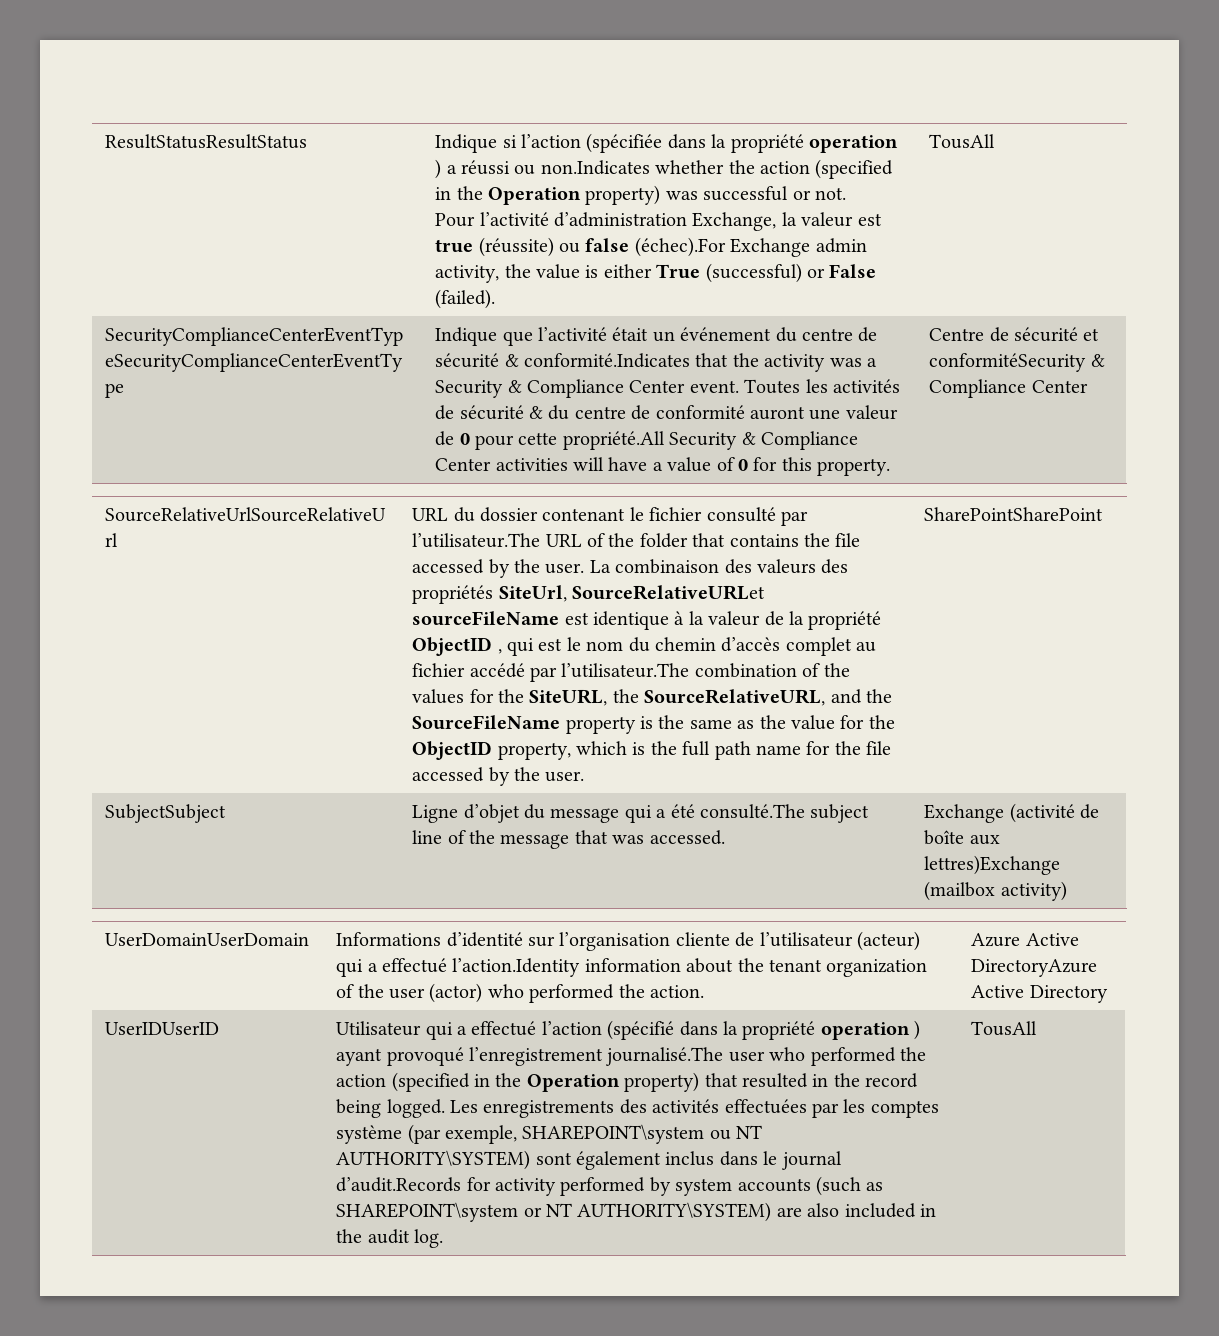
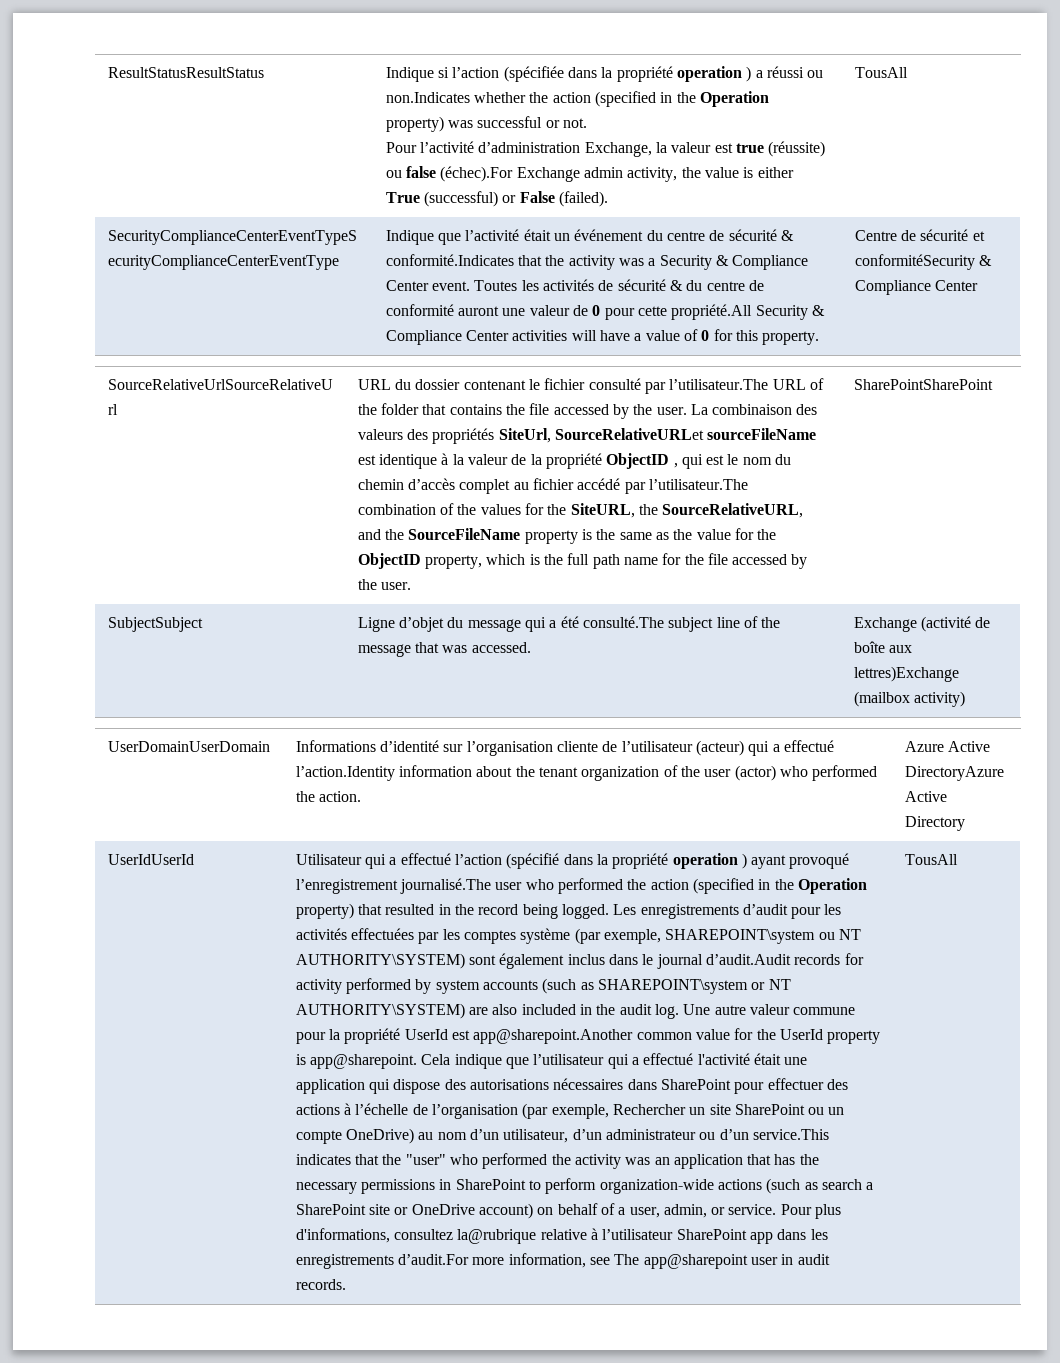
[105,1022,220,1035] UserIDUserID -> [107,854,194,865] UserIdUserId
[619,1099,647,1114] des -> [742,904,842,919] d’audit pour les
[336,1177,462,1192] d’audit.Records -> [705,954,841,965] d’audit.Audit records
(443, 1238) none -> [683,1004,856,1015] [295,1028,881,1044] [295,1053,808,1069] [295,1078,848,1094] [295,1103,845,1119] [295,1128,829,1144] [295,1153,819,1169] [295,1178,874,1194] [295,1203,842,1219] [295,1228,828,1244] [295,1253,830,1269] [295,1279,346,1290] Une autre valeur commune pour la propriété UserId est app@sharepoint.Another common value for the UserId property is app@sharepoint. Cela indique que l’utilisateur qui a effectué l'activité était une application qui dispose des autorisations nécessaires dans SharePoint pour effectuer des actions à l’échelle de l’organisation (par exemple, Rechercher un site SharePoint ou un compte OneDrive) au nom d’un utilisateur, d’un administrateur ou d’un service.This indicates that the "user" who performed the activity was an application that has the necessary permissions in SharePoint to perform organization-wide actions (such as search a SharePoint site or OneDrive account) on behalf of a user, admin, or service. Pour plus d'informations, consultez la@rubrique relative à l’utilisateur SharePoint app dans les enregistrements d’audit.For more information, see The app@sharepoint user in audit records.

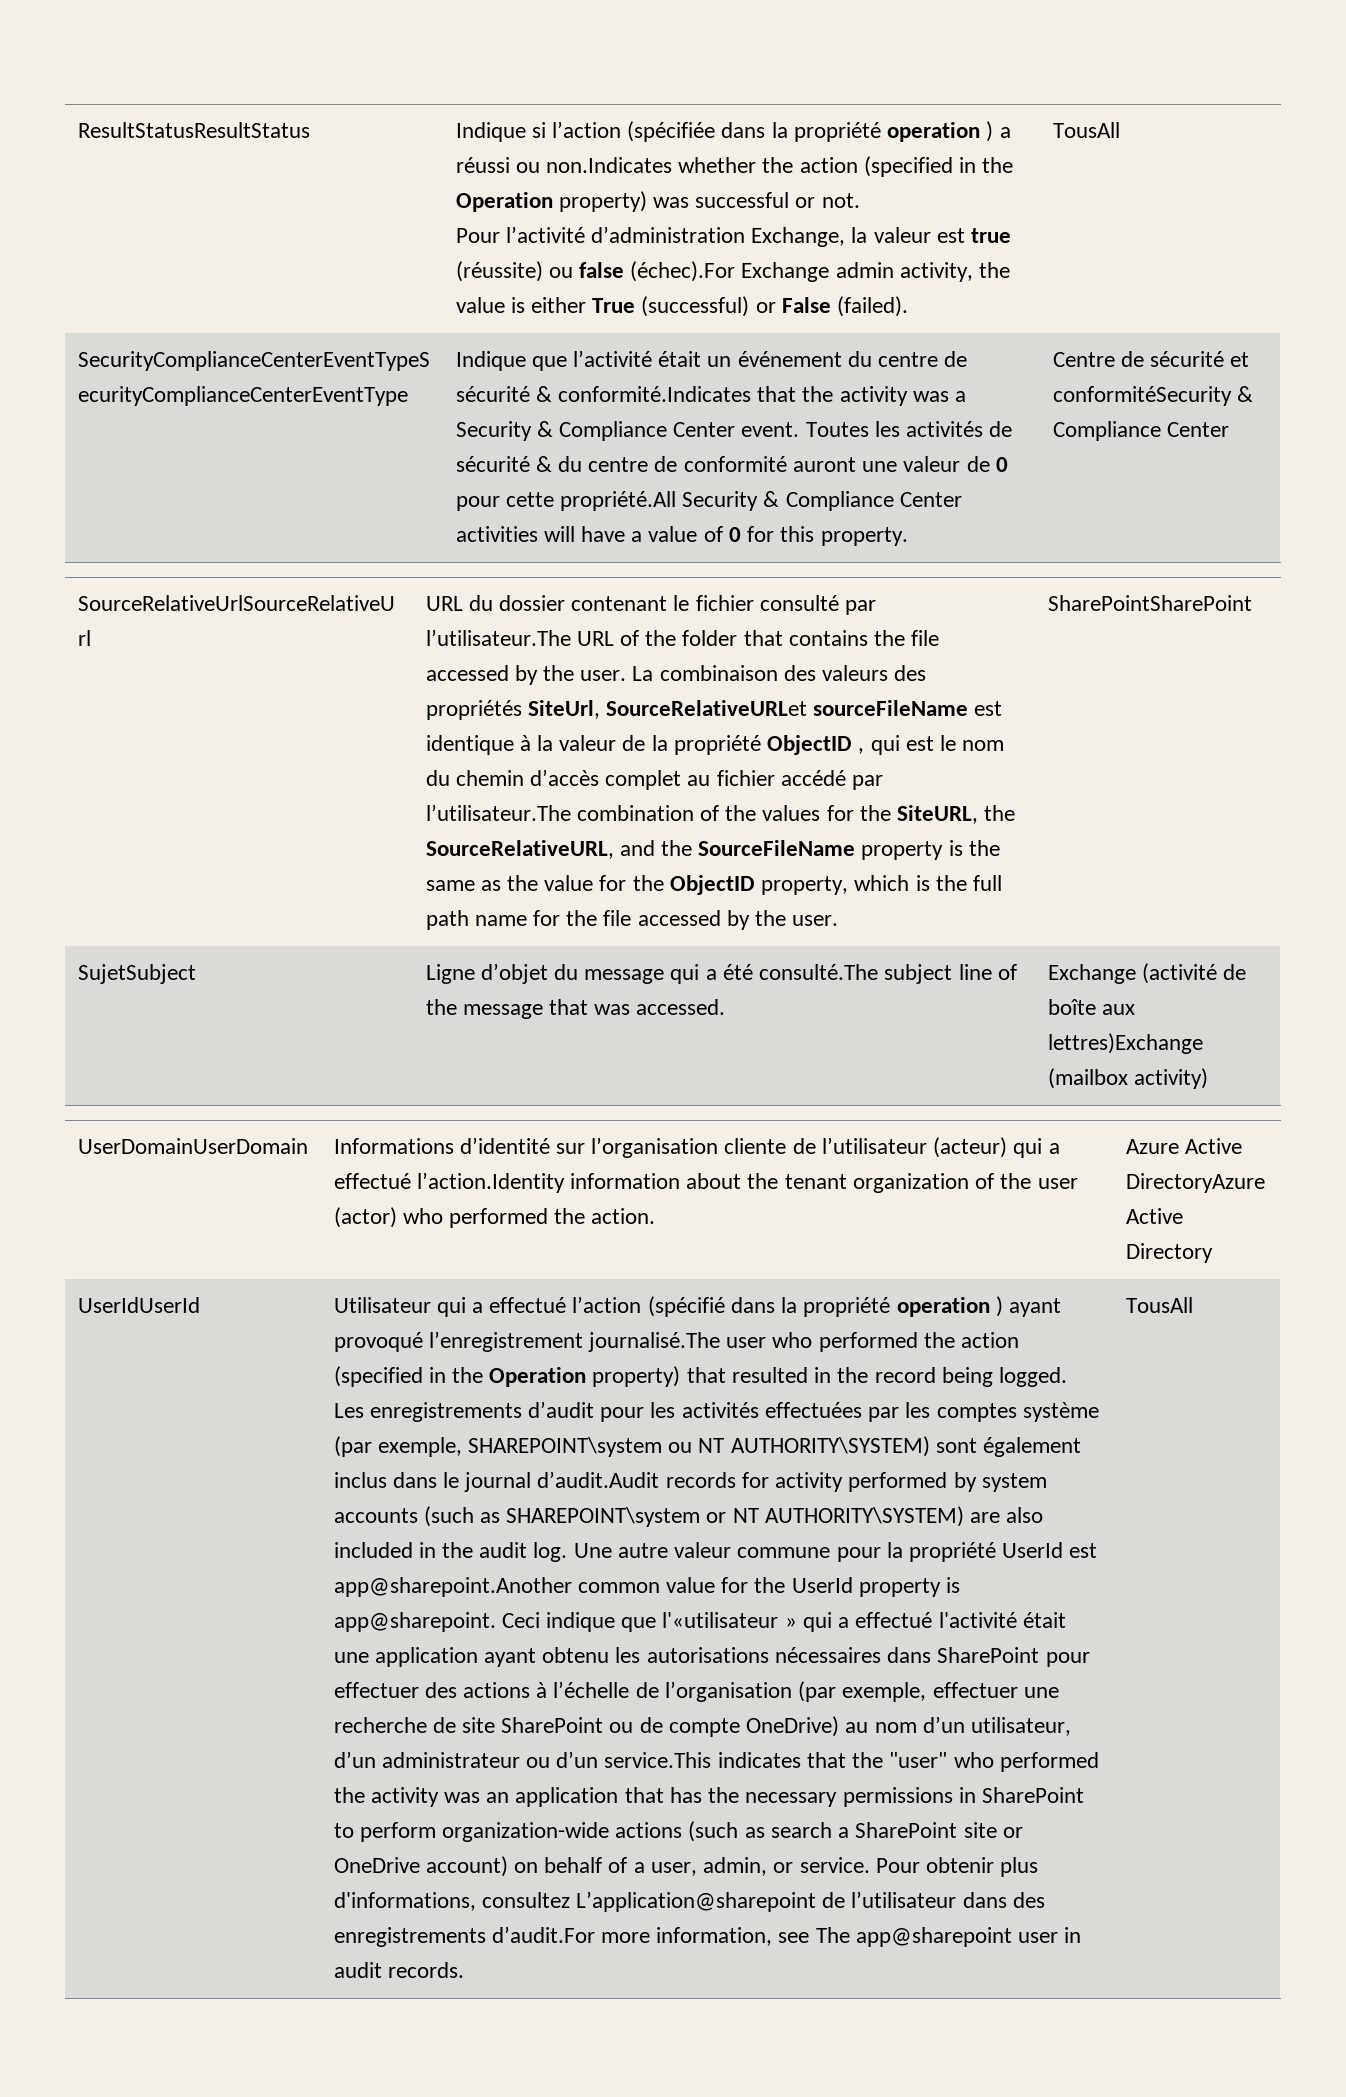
[107,617,203,632] SubjectSubject -> [77,964,196,984] SujetSubject
[421,1054,451,1065] Cela -> [501,1612,540,1628] Ceci
[533,1054,605,1065] l’utilisateur -> [662,1612,797,1628] l'«utilisateur »
[368,1079,466,1094] qui dispose des -> [484,1647,641,1667] ayant obtenu les
[612,1104,706,1115] Rechercher un -> [932,1682,1059,1698] [333,1717,456,1733] effectuer une recherche de
[828,1107,845,1115] un -> [639,1717,663,1733] de
(812, 1209) none -> [925,1857,994,1873] obtenir
[457,1228,828,1244] la@rubrique relative à l’utilisateur SharePoint app dans les -> [576,1891,1045,1912] L’application@sharepoint de l’utilisateur dans des

